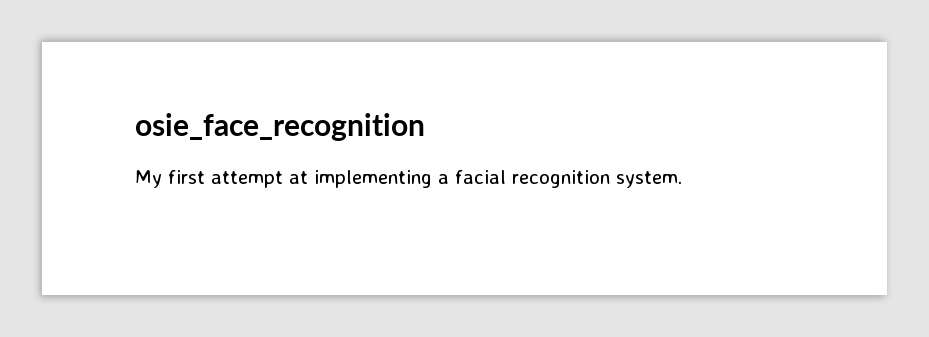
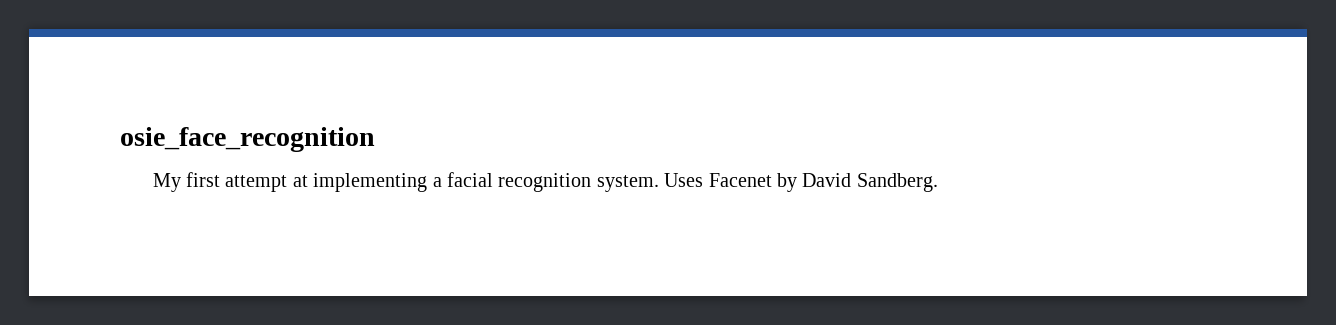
(682, 179) none -> [664,173,938,192] Uses Facenet by David Sandberg.

